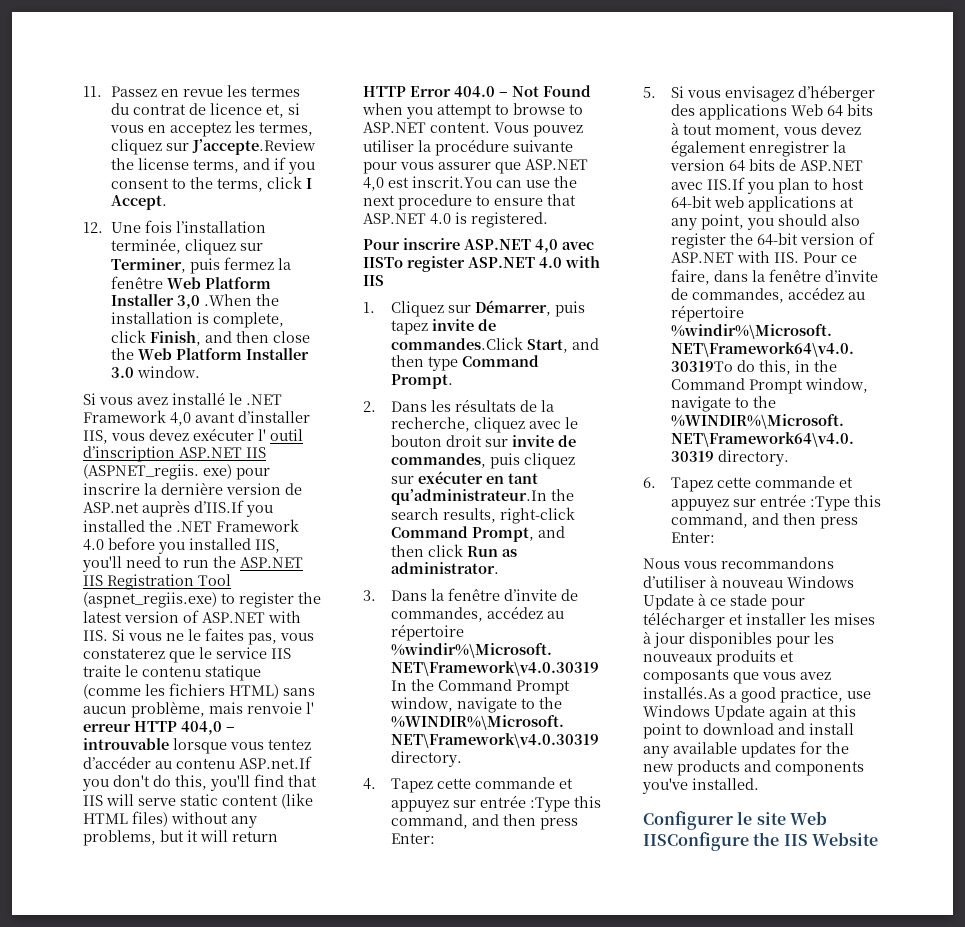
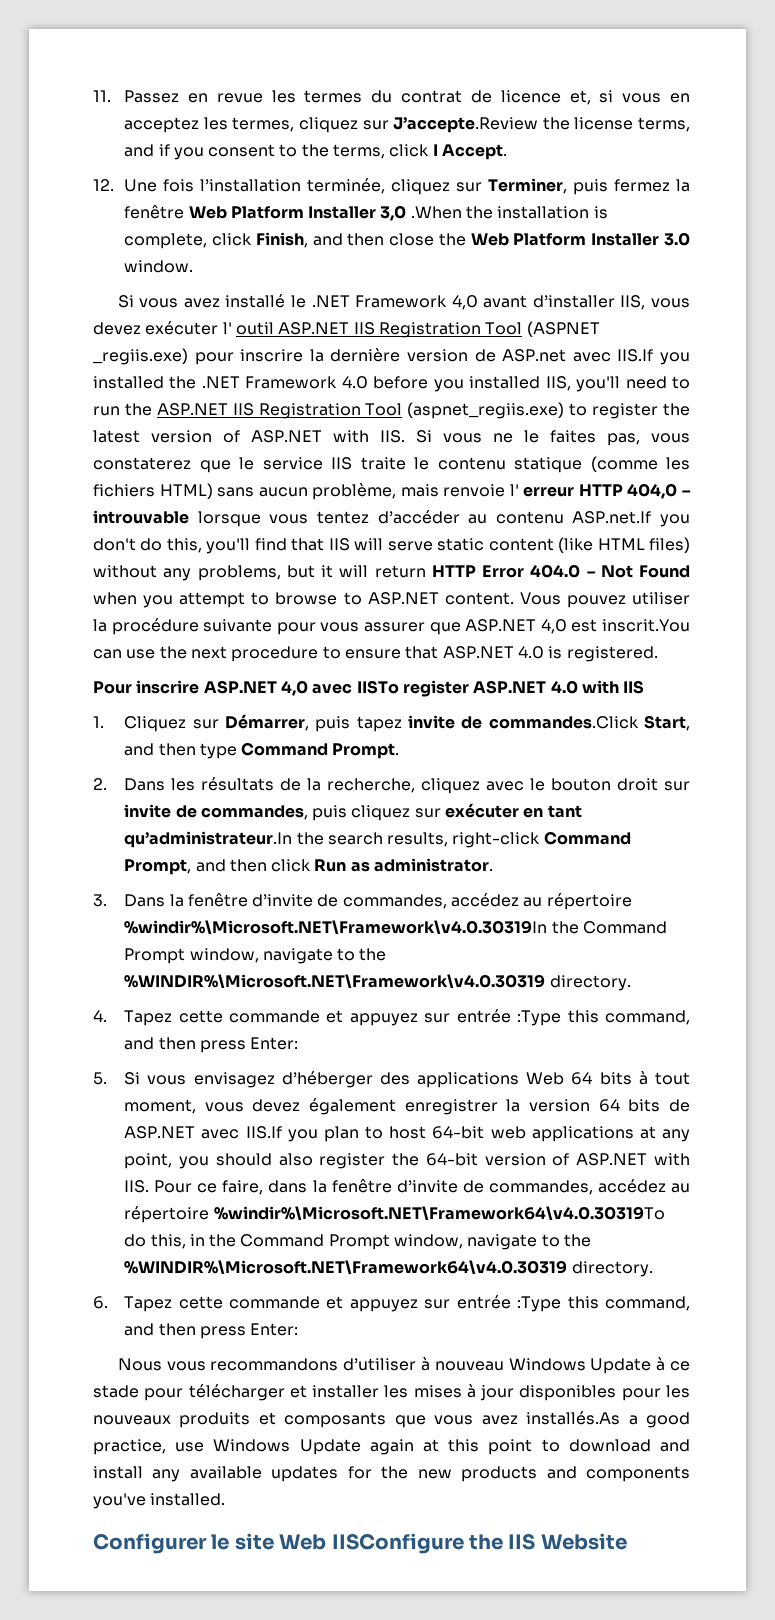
[83,446,266,462] [83,464,232,480] d’inscription ASP.NET IIS (ASPNET_regiis. exe) -> [278,321,600,338] [93,348,188,365] ASP.NET IIS Registration Tool (ASPNET _regiis.exe)
[142,500,244,517] auprès d’IIS.If -> [572,349,654,362] avec IIS.If

